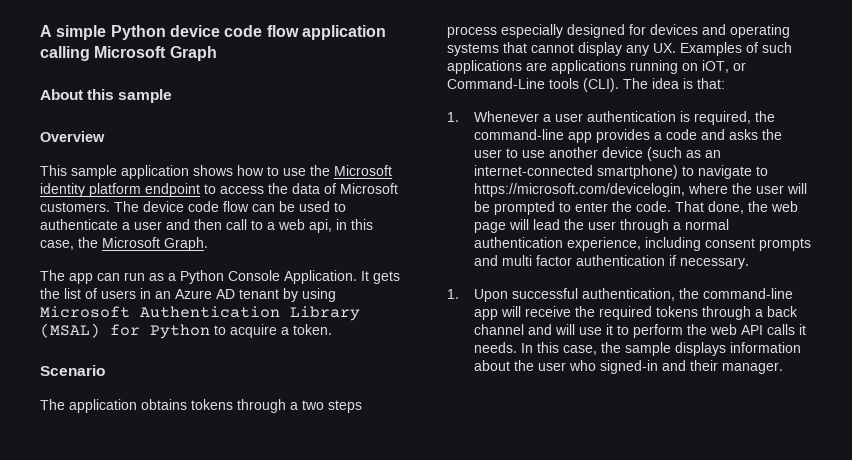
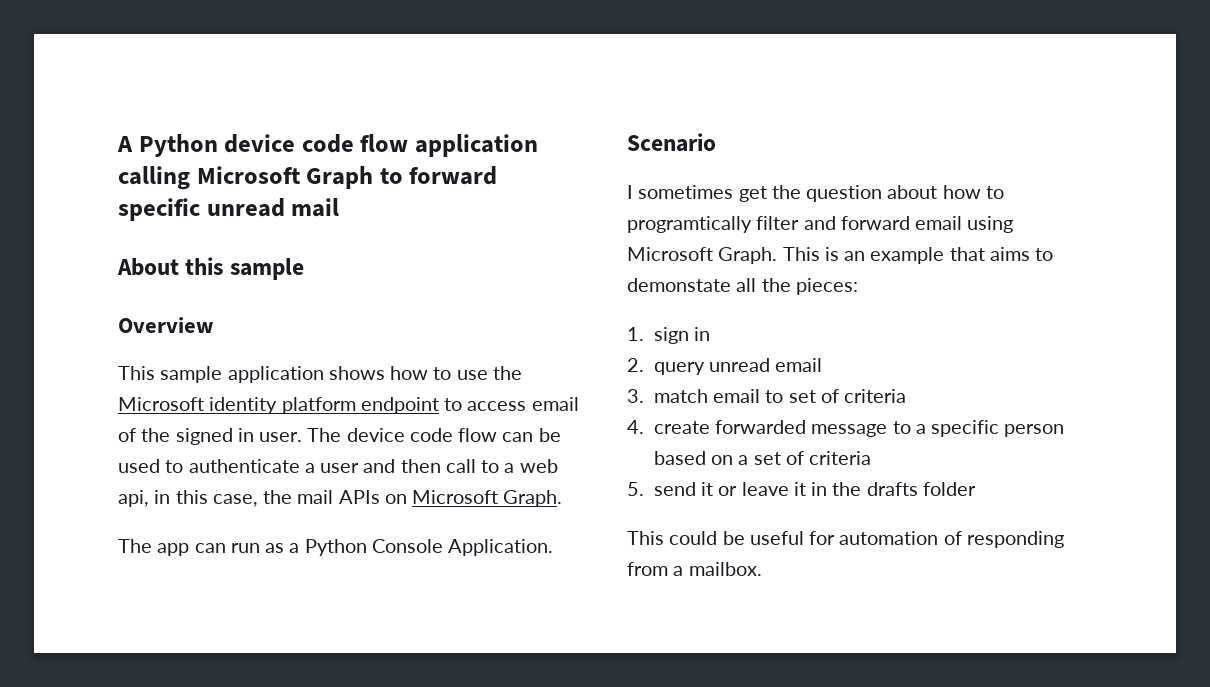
[56,25,107,40] simple -> (133, 144) none
(217, 53) none -> [379,166,498,185] [118,198,340,221] to forward specific unread mail
[268,183,398,194] [40,202,110,212] the data of Microsoft customers. -> [531,397,579,411] [118,428,303,445] email of the signed in user.
(98, 242) none -> [297,490,407,504] mail APIs on
[361,271,400,284] [40,288,336,302] [40,306,360,321] [40,323,332,339] [40,365,105,376] [40,399,362,413] [447,24,790,38] [447,42,792,56] [447,60,746,74] [447,78,725,92] [447,111,776,125] [474,129,783,143] [474,147,722,161] [474,165,769,179] [474,183,808,197] [474,201,799,215] [474,219,730,233] [474,237,812,251] [474,255,750,269] [447,288,794,302] [474,306,799,320] [474,324,807,338] [474,342,802,356] [474,360,784,374] It gets the list of users in an Azure AD tenant by using Microsoft Authentication Library (MSAL) for Python to acquire a token. // Scenario // The application obtains tokens through a two steps process especially designed for devices and operating systems that cannot display any UX. Examples of such applications are applications running on iOT, or Command-Line tools (CLI). The idea is that: // 1. Whenever a user authentication is required, the command-line app provides a code and asks the user to use another device (such as an internet-connected smartphone) to navigate to https://microsoft.com/devicelogin, where the user will be prompted to enter the code. That done, the web page will lead the user through a normal authentication experience, including consent prompts and multi factor authentication if necessary. // 1. Upon successful authentication, the command-line app will receive the required tokens through a back channel and will use it to perform the web API calls it needs. In this case, the sample displays information about the user who signed-in and their manager. -> [627,133,716,152] [627,185,1004,202] [627,216,1014,233] [627,247,1054,264] [627,278,858,295] [627,327,711,344] [627,358,823,375] [627,389,907,403] [627,420,1065,437] [653,451,872,465] [627,482,976,496] [627,531,1064,548] [627,562,762,576] // Scenario // I sometimes get the question about how to programtically filter and forward email using Microsoft Graph. This is an example that aims to demonstate all the pieces: // 1. sign in // 2. query unread email // 3. match email to set of criteria // 4. create forwarded message to a specific person based on a set of criteria // 5. send it or leave it in the drafts folder // This could be useful for automation of responding from a mailbox.

